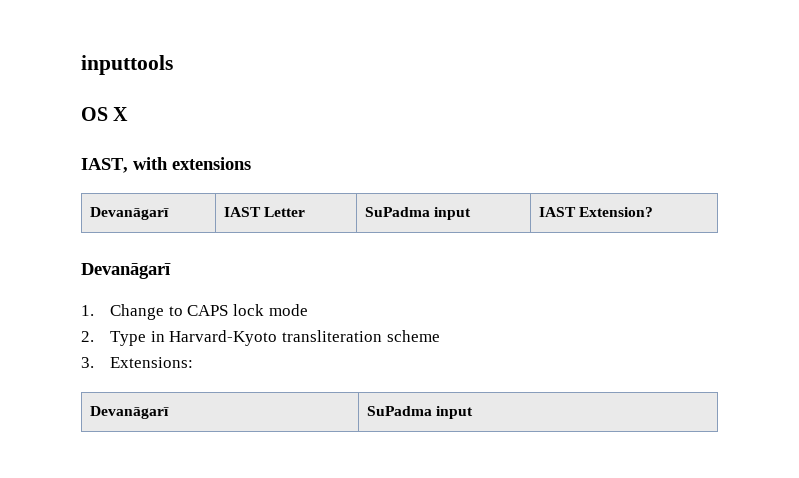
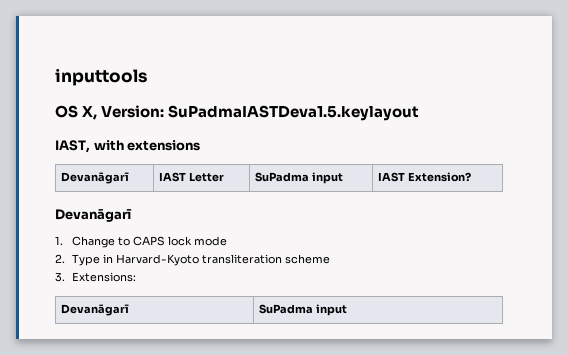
[113,107,129,121] X -> [82,105,420,121] X, Version: SuPadmaIASTDeva1.5.keylayout

